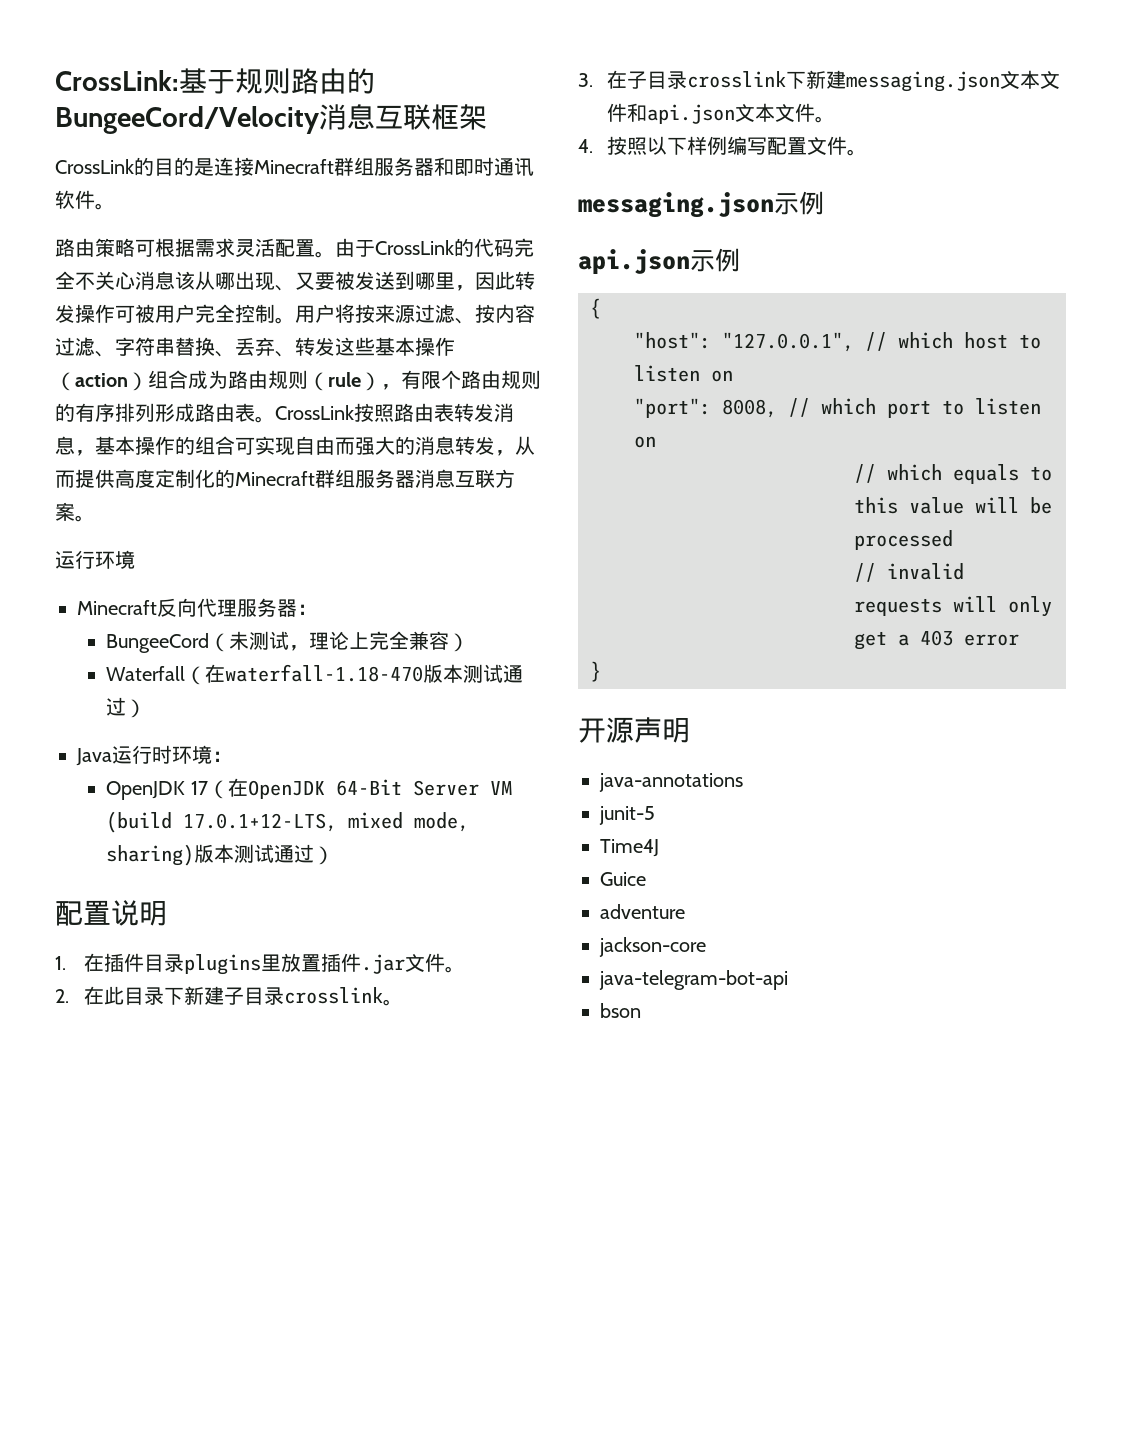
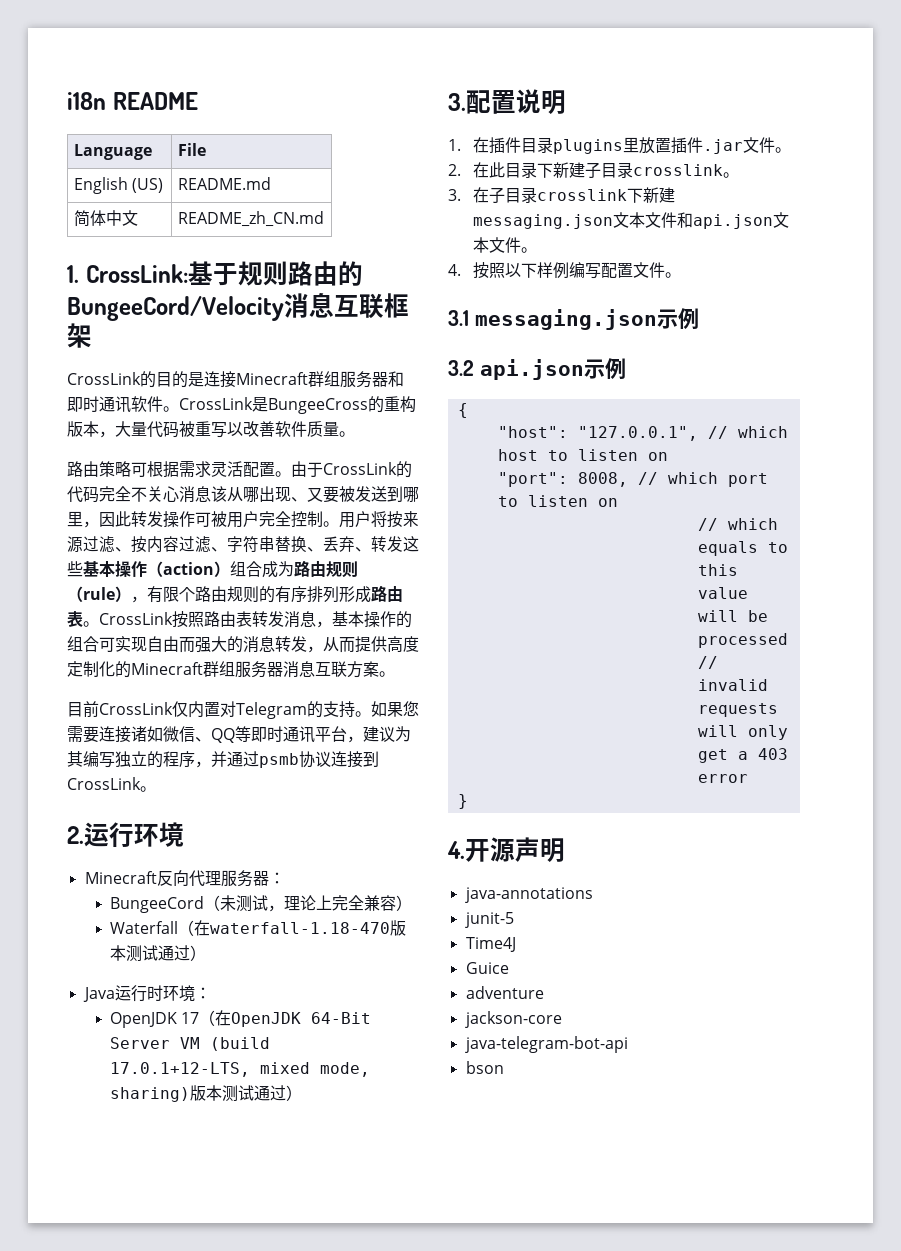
(55, 80) none -> [67,92,198,110] [73,144,152,160] [177,143,206,156] [73,177,163,194] [177,177,271,190] [73,210,138,227] [177,211,324,227] [67,265,79,283] i18n README // Language | File // English (US) | README.md // 简体中文 | README_zh_CN.md // 1.
(115, 206) none -> [179,396,416,414] [67,421,355,438] CrossLink是BungeeCross的重构版本，大量代码被重写以改善软件质量。
(95, 518) none -> [67,701,419,719] [67,726,411,743] [67,751,379,768] [67,777,156,792] [67,826,84,844] 目前CrossLink仅内置对Telegram的支持。如果您需要连接诸如微信、QQ等即时通讯平台，建议为其编写独立的程序，并通过psmb协议连接到CrossLink。 // 2.
(335, 855) none -> [448,93,466,111] 3.
(868, 152) none -> [448,310,469,326] 3.1
(824, 203) none -> [448,360,474,376] 3.2
(601, 671) none -> [447,841,465,859] 4.

